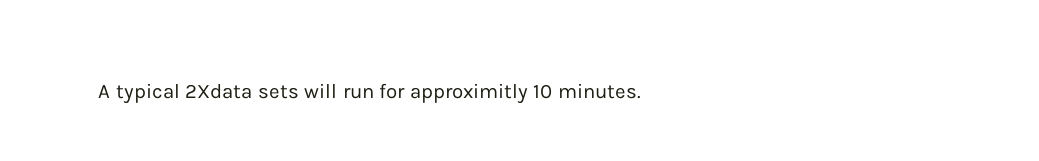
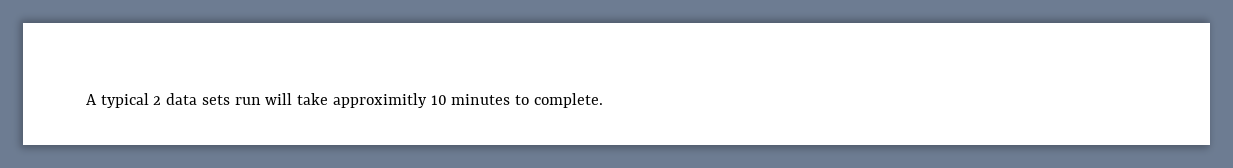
[185,83,641,104] 2Xdata sets will run for approximitly 10 minutes. -> [153,93,603,108] 2 data sets run will take approximitly 10 minutes to complete.

